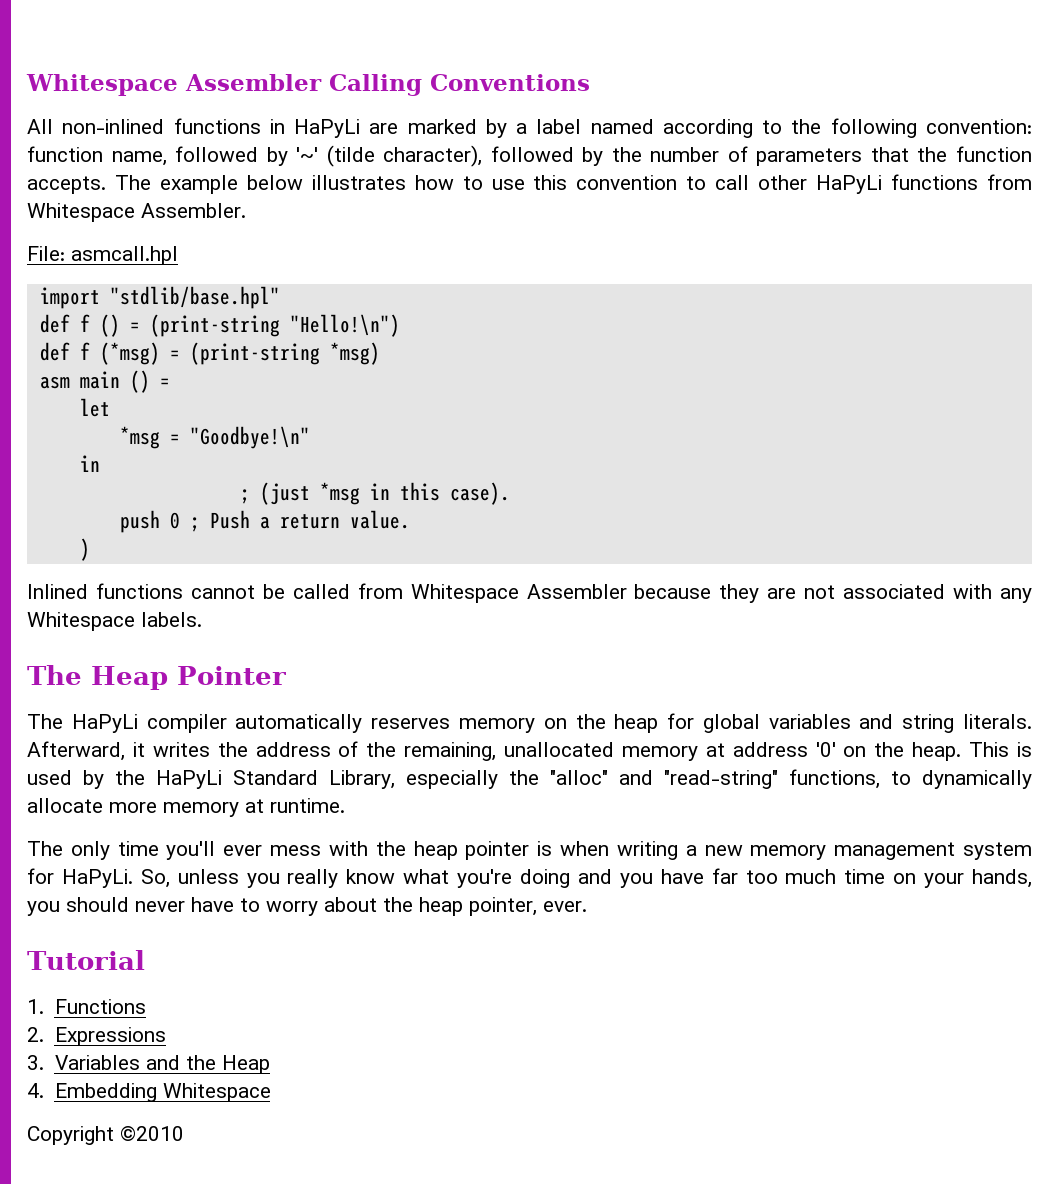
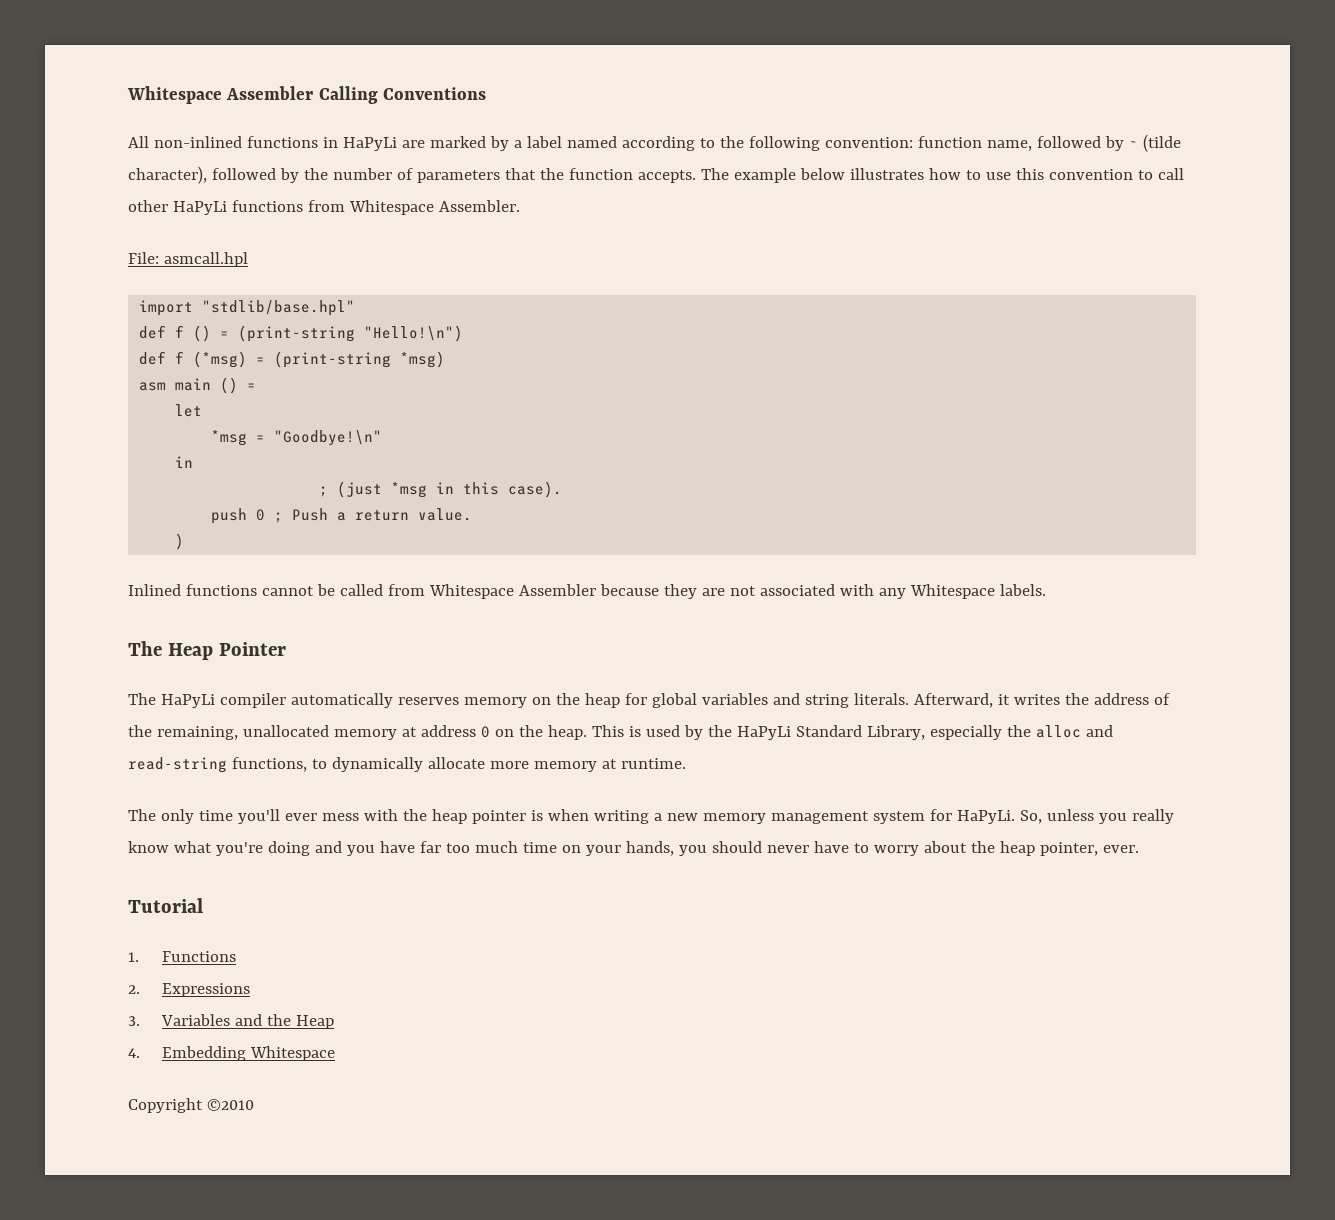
[296,147,319,162] '~' -> [1128,140,1138,148] ~
[815,742,836,757] '0' -> [480,726,490,738] 0
[550,770,778,789] "alloc" and "read-string" -> [1035,725,1113,738] [128,757,227,773] alloc and read-string

